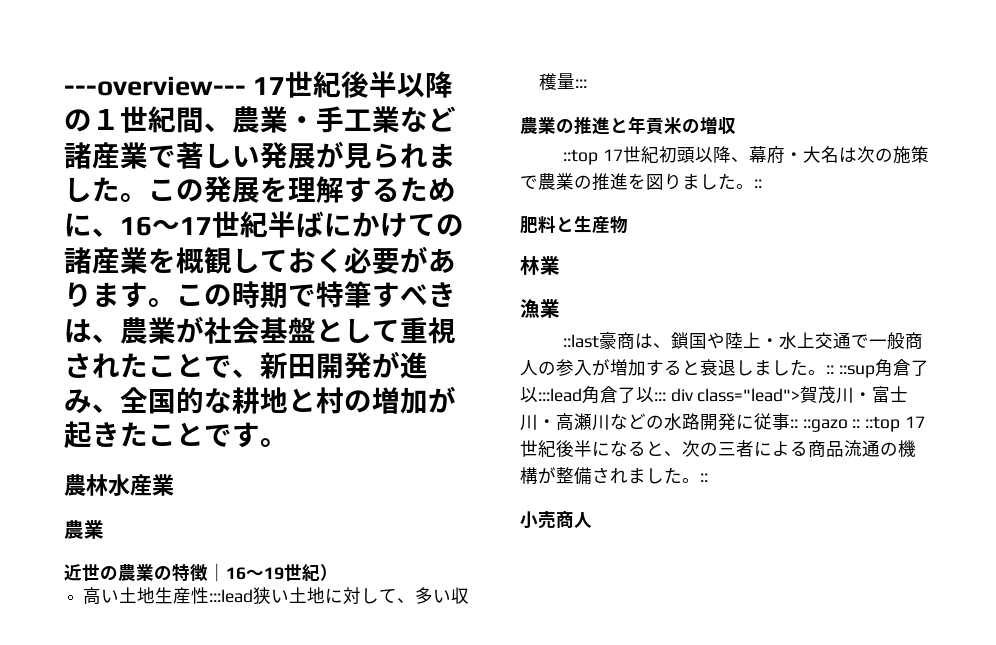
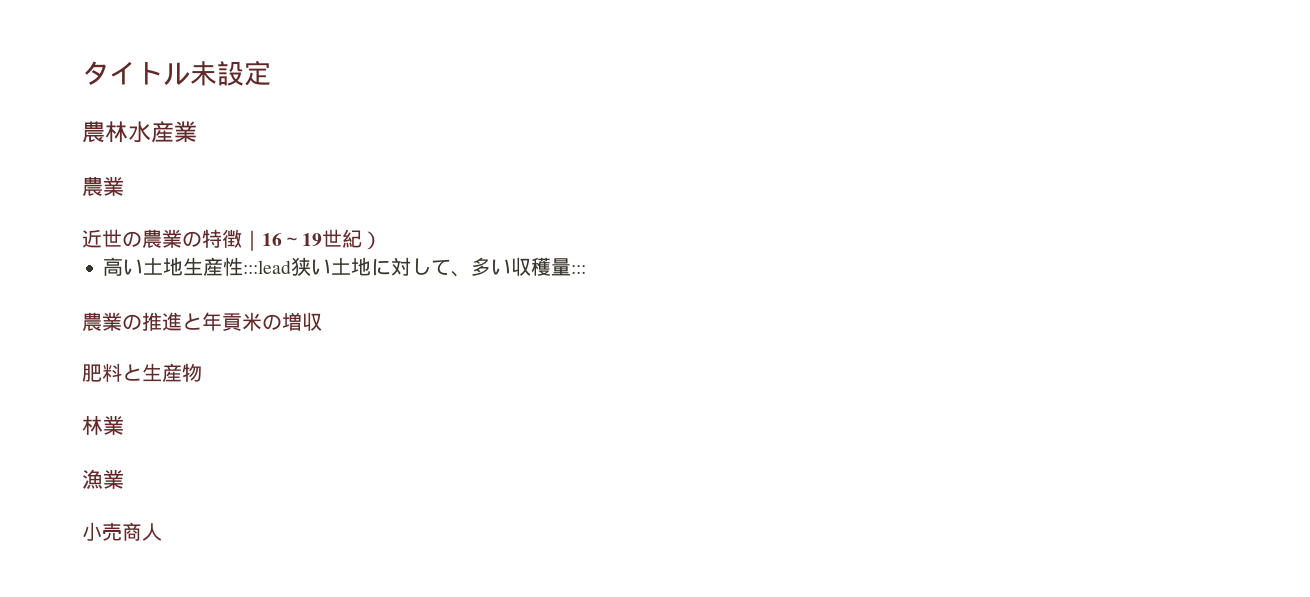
[64,71,454,98] [64,106,456,133] [64,141,456,169] [64,176,456,203] [64,211,464,238] [64,246,456,274] [64,281,456,309] [64,316,456,344] [64,351,428,379] [64,386,456,414] [64,421,288,449] ---overview--- 17世紀後半以降の１世紀間、農業・手工業など諸産業で著しい発展が見られました。この発展を理解するために、16～17世紀半ばにかけての諸産業を概観しておく必要があります。この時期で特筆すべきは、農業が社会基盤として重視されたことで、新田開発が進み、全国的な耕地と村の増加が起きたことです。 -> [82,60,271,86] タイトル未設定
[563,146,930,165] [520,173,762,191] // ::top 17世紀初頭以降、幕府・大名は次の施策で農業の推進を図りました。:: -> (322, 321) none
[563,332,924,349] [520,359,929,378] [520,386,909,404] [520,413,925,432] [520,440,916,458] [520,467,708,485] // ::last豪商は、鎖国や陸上・水上交通で一般商人の参入が増加すると衰退しました。:: ::sup角倉了以:::lead角倉了以::: div class="lead">賀茂川・富士川・高瀬川などの水路開発に従事:: ::gazo :: ::top 17世紀後半になると、次の三者による商品流通の機構が整備されました。:: -> (124, 479) none

